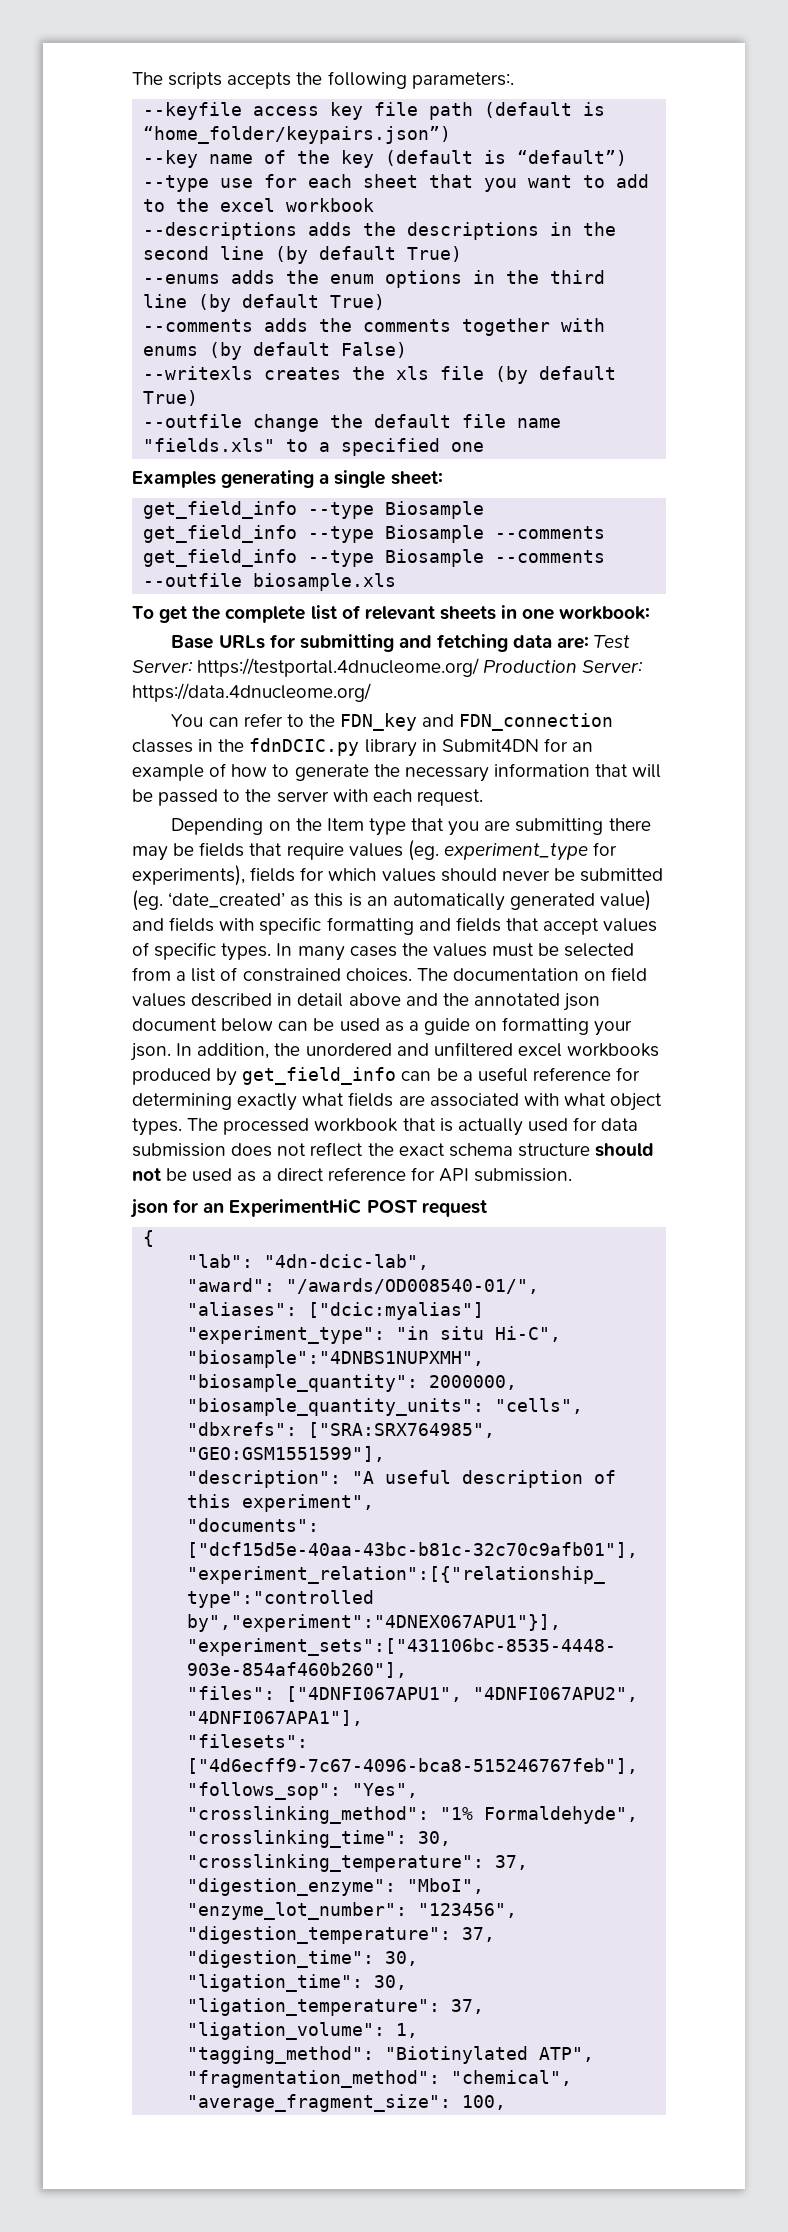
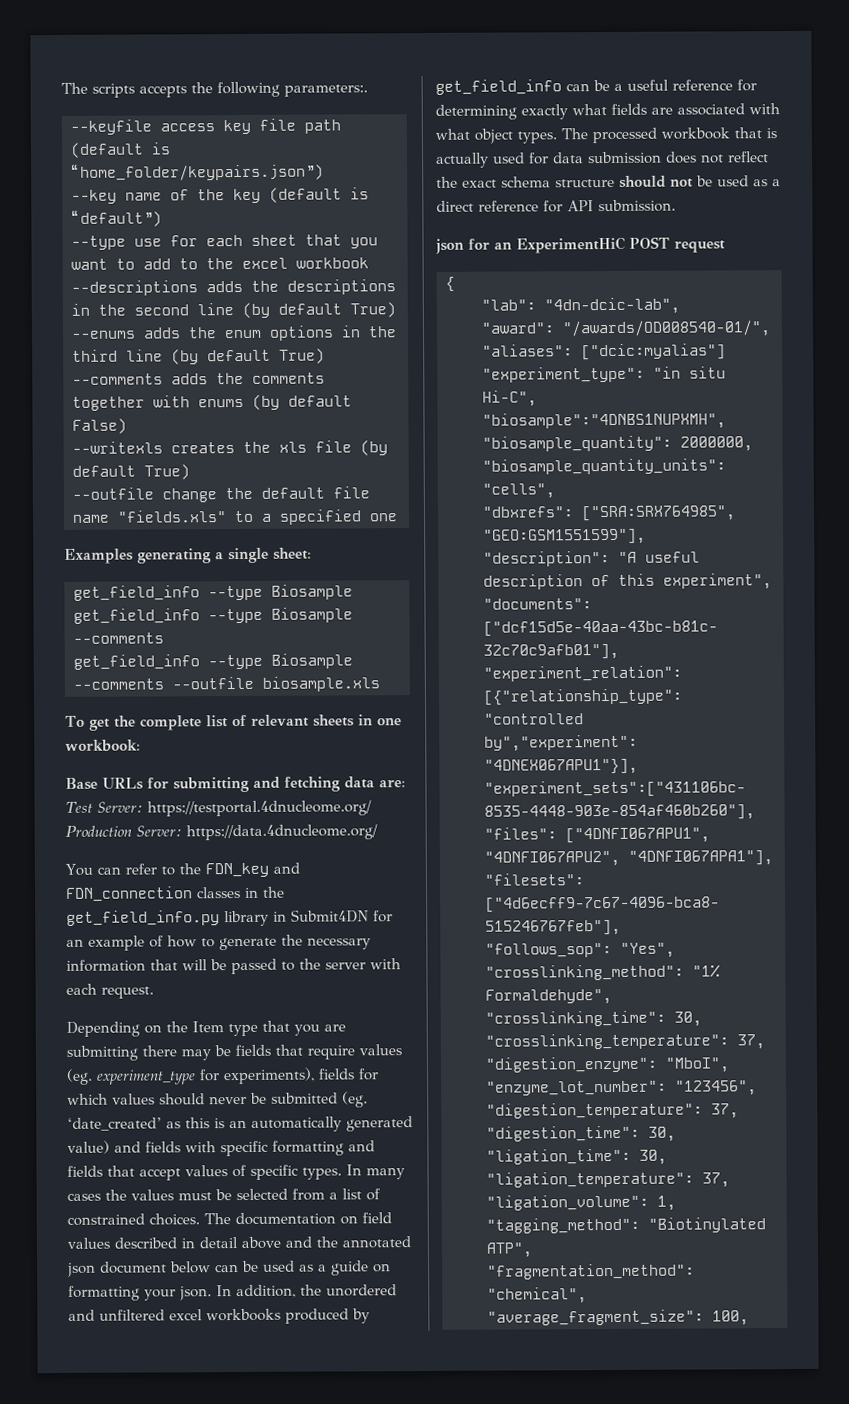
[249,738,360,756] fdnDCIC.py -> [66,910,220,926] get_field_info.py

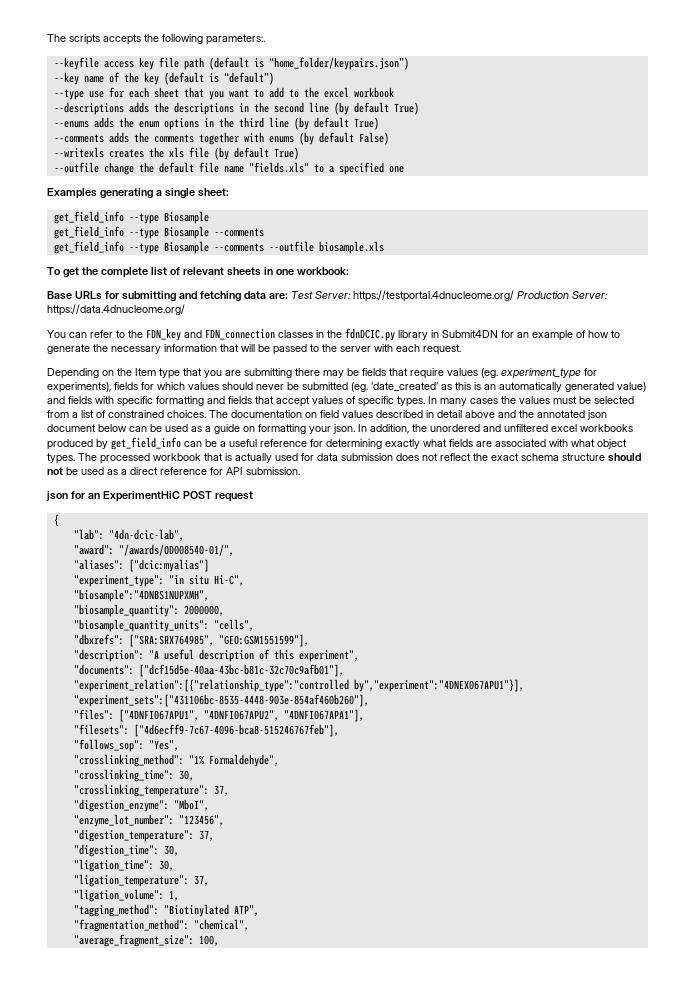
[66,910,220,926] get_field_info.py -> [345,328,395,341] fdnDCIC.py

